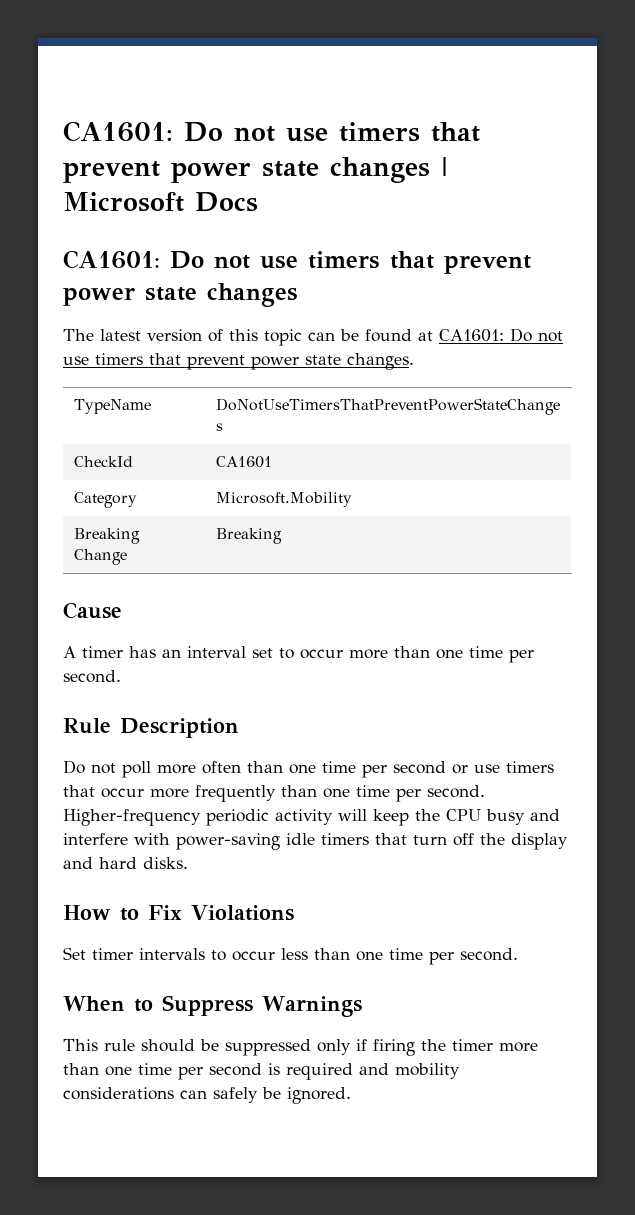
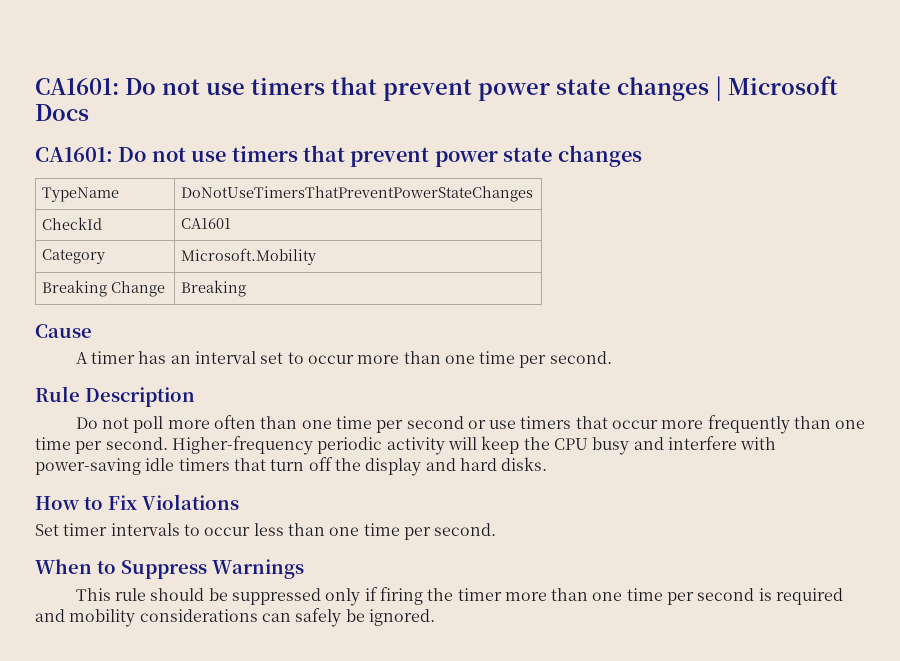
[63,328,563,346] [63,353,414,370] // The latest version of this topic can be found at CA1601: Do not use timers that prevent power state changes. -> (642, 156) none

